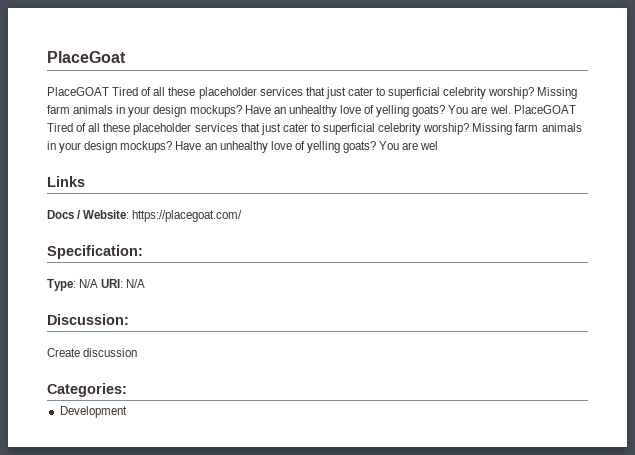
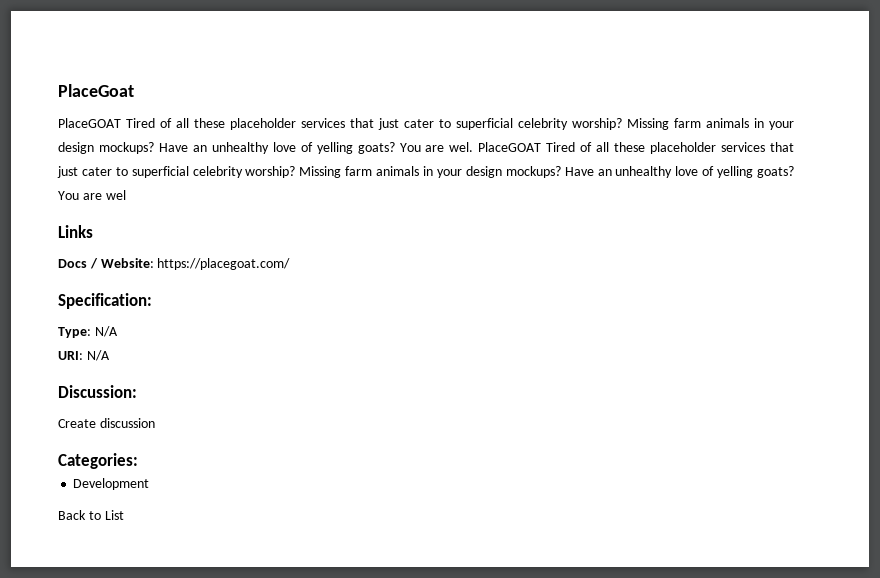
(99, 283) none -> (118, 331) //
(127, 412) none -> [58,510,124,520] // Back to List

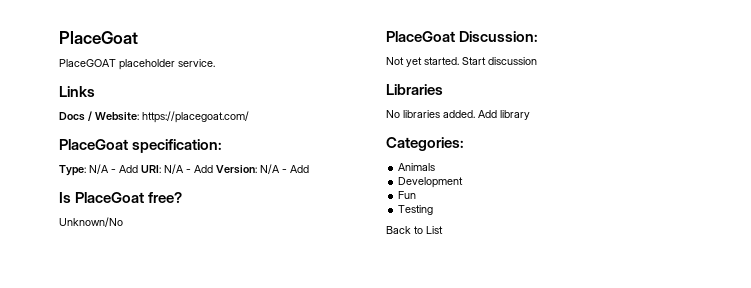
[126,118,794,130] [58,142,794,154] [57,166,795,178] [58,190,126,200] Tired of all these placeholder services that just cater to superficial celebrity worship? Missing farm animals in your design mockups? Have an unhealthy love of yelling goats? You are wel. PlaceGOAT Tired of all these placeholder services that just cater to superficial celebrity worship? Missing farm animals in your design mockups? Have an unhealthy love of yelling goats? You are wel -> [119,59,215,70] placeholder service.
[58,293,152,309] Specification: -> [59,139,223,153] PlaceGoat specification:
(118, 331) // -> [111,165,138,173] - Add
[58,385,137,398] [58,418,155,428] // Discussion: // Create discussion -> [186,164,309,174] [59,192,183,203] [59,217,123,227] [386,31,539,42] [386,57,537,67] [386,84,443,95] [386,110,530,120] - Add Version: N/A - Add // Is PlaceGoat free? // Unknown/No // PlaceGoat Discussion: // Not yet started. Start discussion // Libraries // No libraries added. Add library
(138, 461) none -> [398,163,436,171] // Animals
(150, 484) none -> [398,191,417,199] [398,205,434,215] // Fun // Testing

